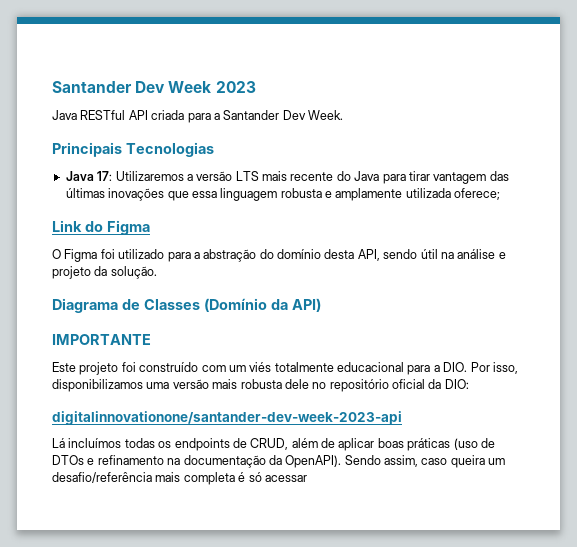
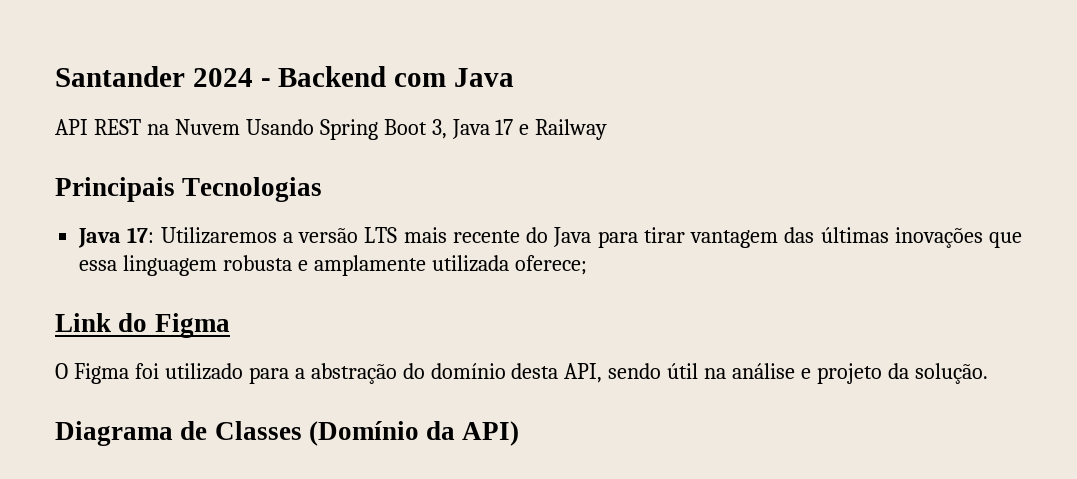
[52,81,256,93] [52,110,343,123] Santander Dev Week 2023 // Java RESTful API criada para a Santander Dev Week. -> [55,66,515,87] [55,119,608,140] Santander 2024 - Backend com Java // API REST na Nuvem Usando Spring Boot 3, Java 17 e Railway
[52,334,151,345] [52,362,518,375] [52,379,469,392] [52,411,402,425] [52,438,495,451] [52,455,506,468] [52,472,307,485] // IMPORTANTE // Este projeto foi construído com um viés totalmente educacional para a DIO. Por isso, disponibilizamos uma versão mais robusta dele no repositório oficial da DIO: // digitalinnovationone/santander-dev-week-2023-api // Lá incluímos todas os endpoints de CRUD, além de aplicar boas práticas (uso de DTOs e refinamento na documentação da OpenAPI). Sendo assim, caso queira um desafio/referência mais completa é só acessar -> (520, 433) none

